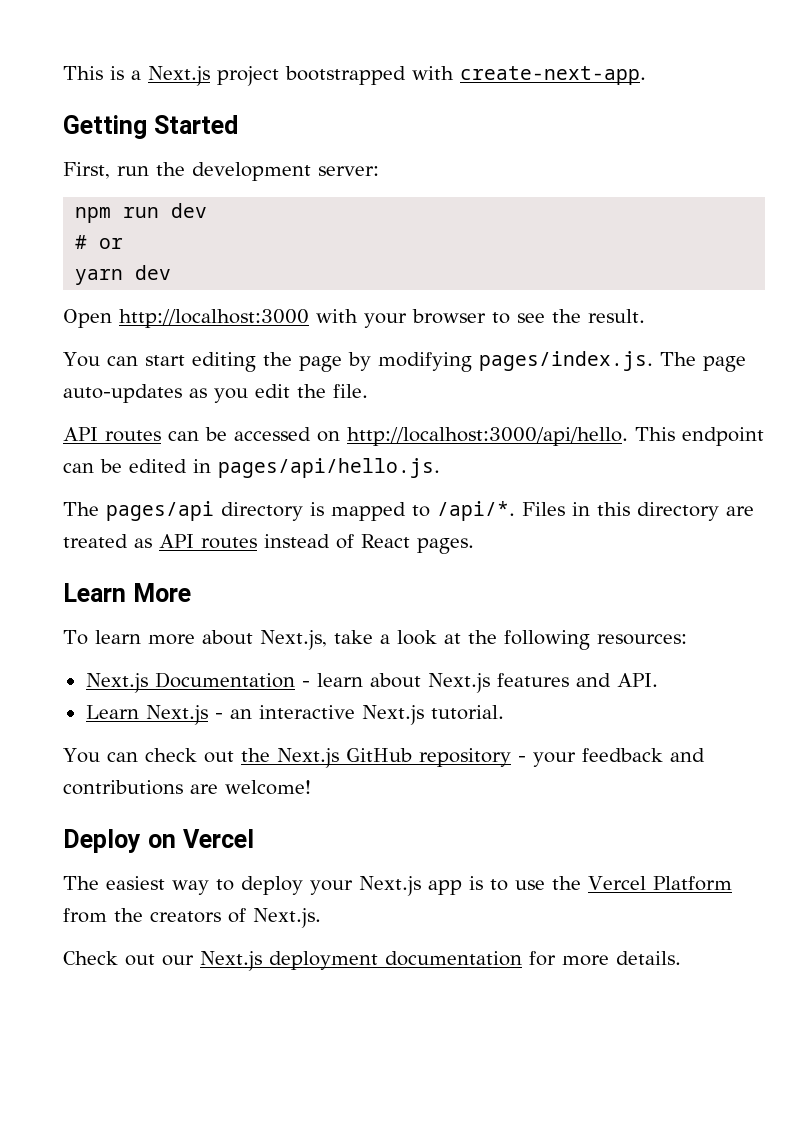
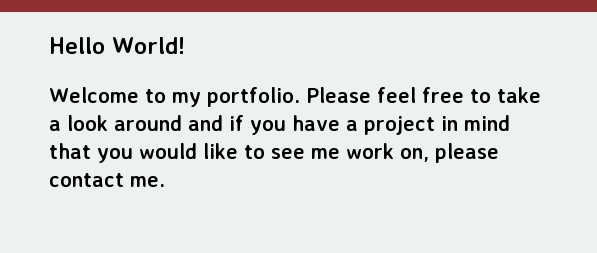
[63,66,646,86] [63,115,238,139] [63,162,379,181] [75,203,208,223] [75,235,124,249] [75,265,172,285] [63,309,645,328] [63,351,746,372] [63,384,368,403] [63,427,764,446] [63,458,440,478] [63,501,754,521] [63,534,474,554] [63,583,191,602] [63,630,687,650] [85,672,658,693] [85,705,504,725] [63,748,705,768] [63,780,311,795] [63,829,254,853] [63,876,732,896] [63,908,321,928] [63,951,681,971] This is a Next.js project bootstrapped with create-next-app. // Getting Started // First, run the development server: // npm run dev // # or // yarn dev // Open http://localhost:3000 with your browser to see the result. // You can start editing the page by modifying pages/index.js. The page auto-updates as you edit the file. // API routes can be accessed on http://localhost:3000/api/hello. This endpoint can be edited in pages/api/hello.js. // The pages/api directory is mapped to /api/*. Files in this directory are treated as API routes instead of React pages. // Learn More // To learn more about Next.js, take a look at the following resources: // Next.js Documentation - learn about Next.js features and API. // Learn Next.js - an interactive Next.js tutorial. // You can check out the Next.js GitHub repository - your feedback and contributions are welcome! // Deploy on Vercel // The easiest way to deploy your Next.js app is to use the Vercel Platform from the creators of Next.js. // Check out our Next.js deployment documentation for more details. -> [49,37,185,54] [49,87,541,107] [49,115,510,135] [49,143,499,163] [49,173,165,187] Hello World! // Welcome to my portfolio. Please feel free to take a look around and if you have a project in mind that you would like to see me work on, please contact me.

